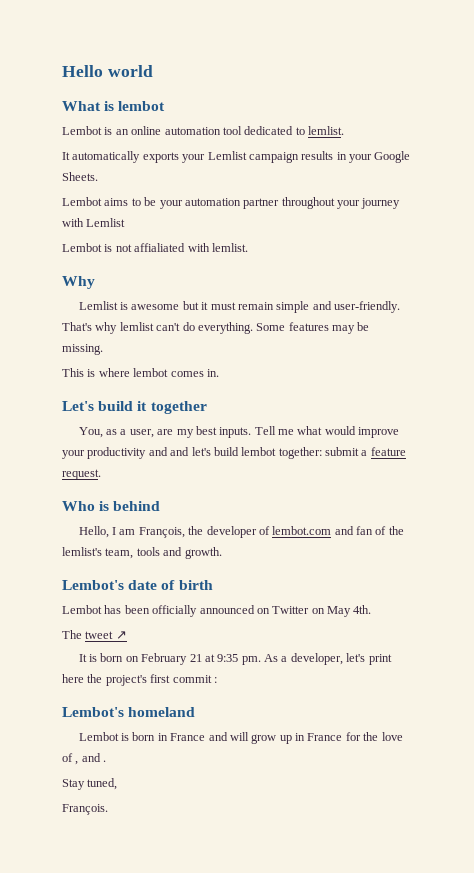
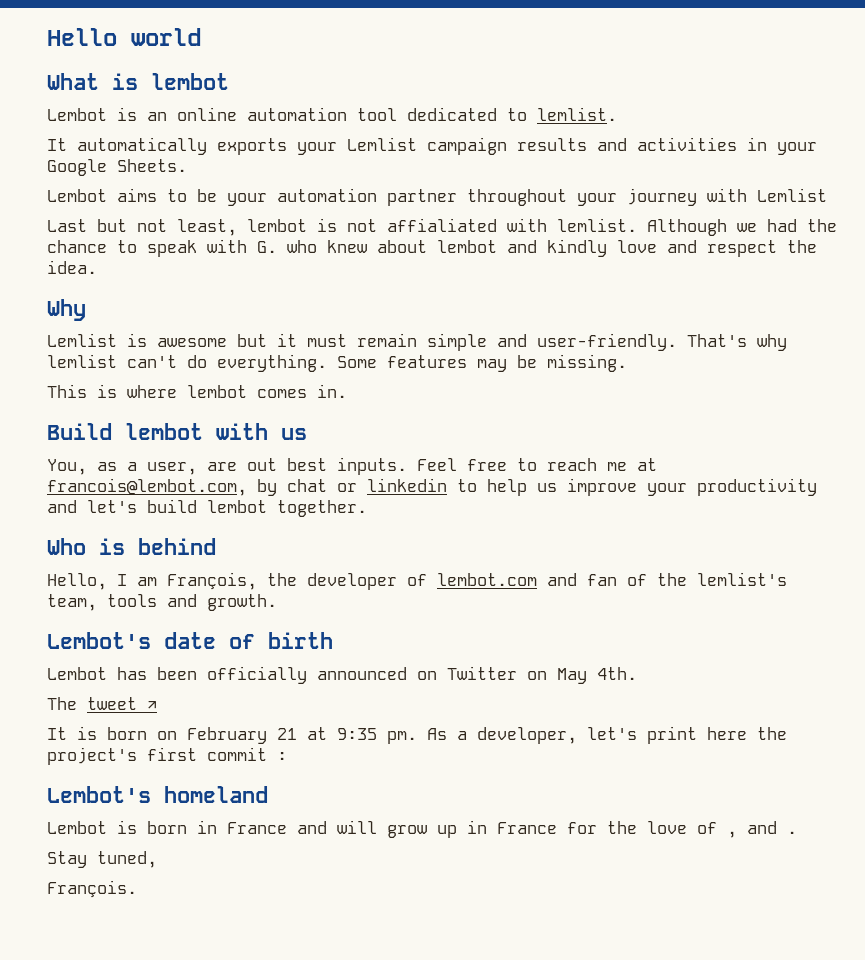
(334, 155) none -> [597,137,737,151] and activities
[62,243,102,252] Lembot -> [47,219,307,236] Last but not least, lembot
(248, 247) none -> [647,219,837,236] [47,239,817,257] [47,260,97,274] Although we had the chance to speak with G. who knew about lembot and kindly love and respect the idea.
[62,401,207,414] Let's build it together -> [47,423,307,440] Build lembot with us
[176,429,194,438] my -> [247,458,277,471] out
[254,426,356,435] Tell me what would -> [417,458,657,471] [47,478,557,496] Feel free to reach me at francois@lembot.com, by chat or linkedin to help us
[170,447,190,456] and -> (77, 506) none
[278,447,406,459] [62,469,101,480] together: submit a feature request. -> [277,500,367,517] together.

